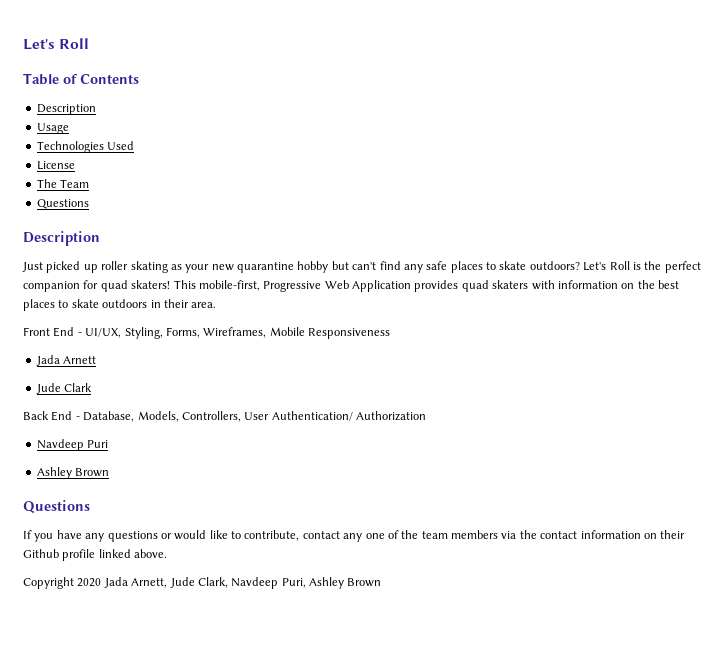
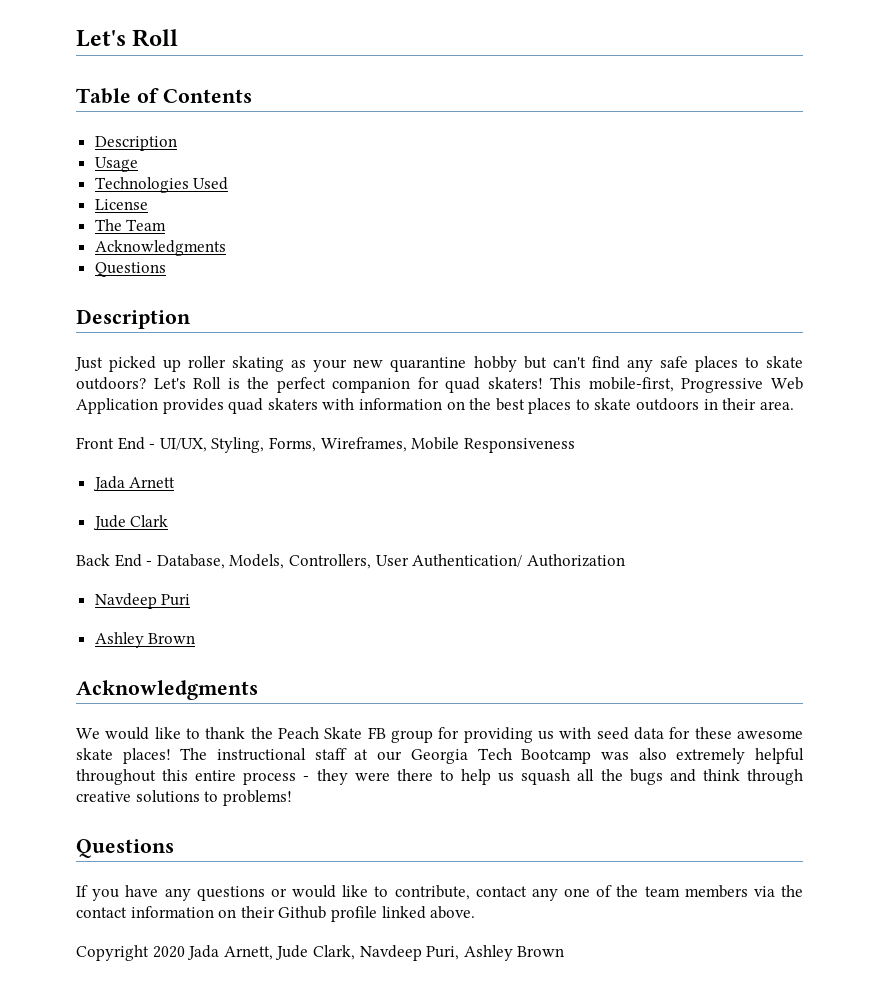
(90, 183) none -> [94,240,226,256] // Acknowledgments
(110, 472) none -> [76,680,258,700] [76,727,804,743] [76,748,804,764] [76,769,804,785] [76,790,292,806] // Acknowledgments // We would like to thank the Peach Skate FB group for providing us with seed data for these awesome skate places! The instructional staff at our Georgia Tech Bootcamp was also extremely helpful throughout this entire process - they were there to help us squash all the bugs and think through creative solutions to problems!

